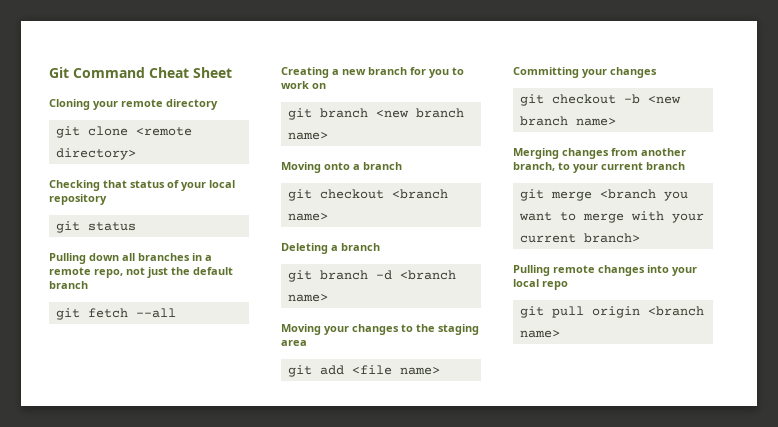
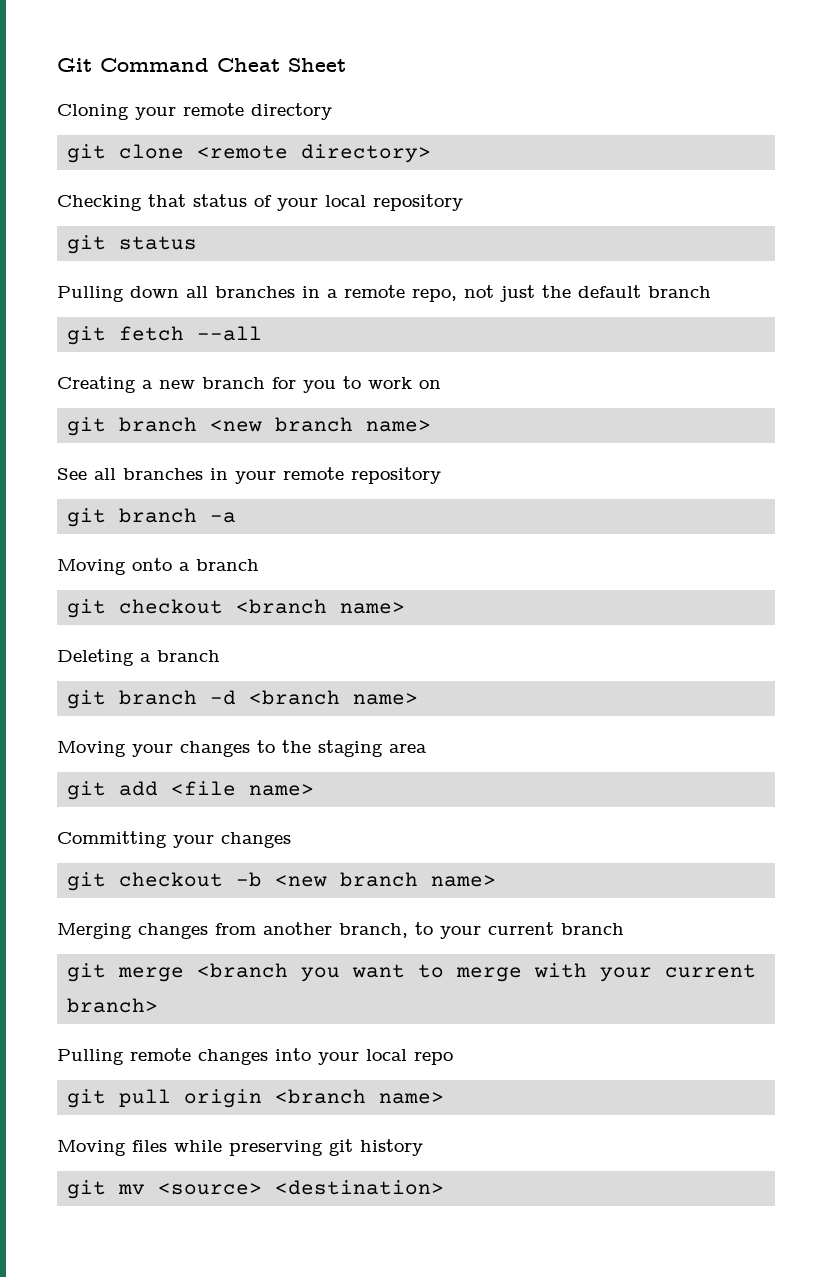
(328, 136) none -> [57,467,441,484] [67,508,237,527] // See all branches in your remote repository // git branch -a
(560, 334) none -> [57,1139,423,1156] [67,1180,445,1199] // Moving files while preserving git history // git mv <source> <destination>

